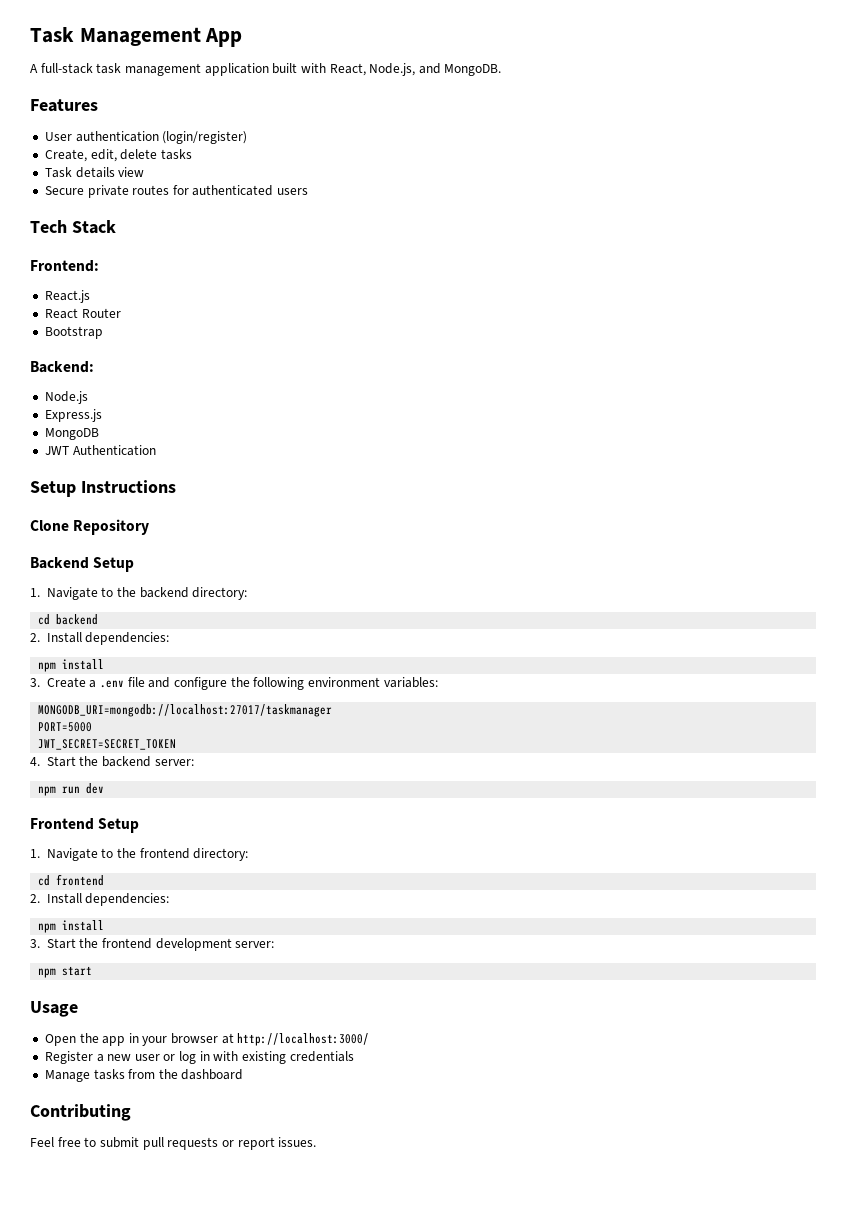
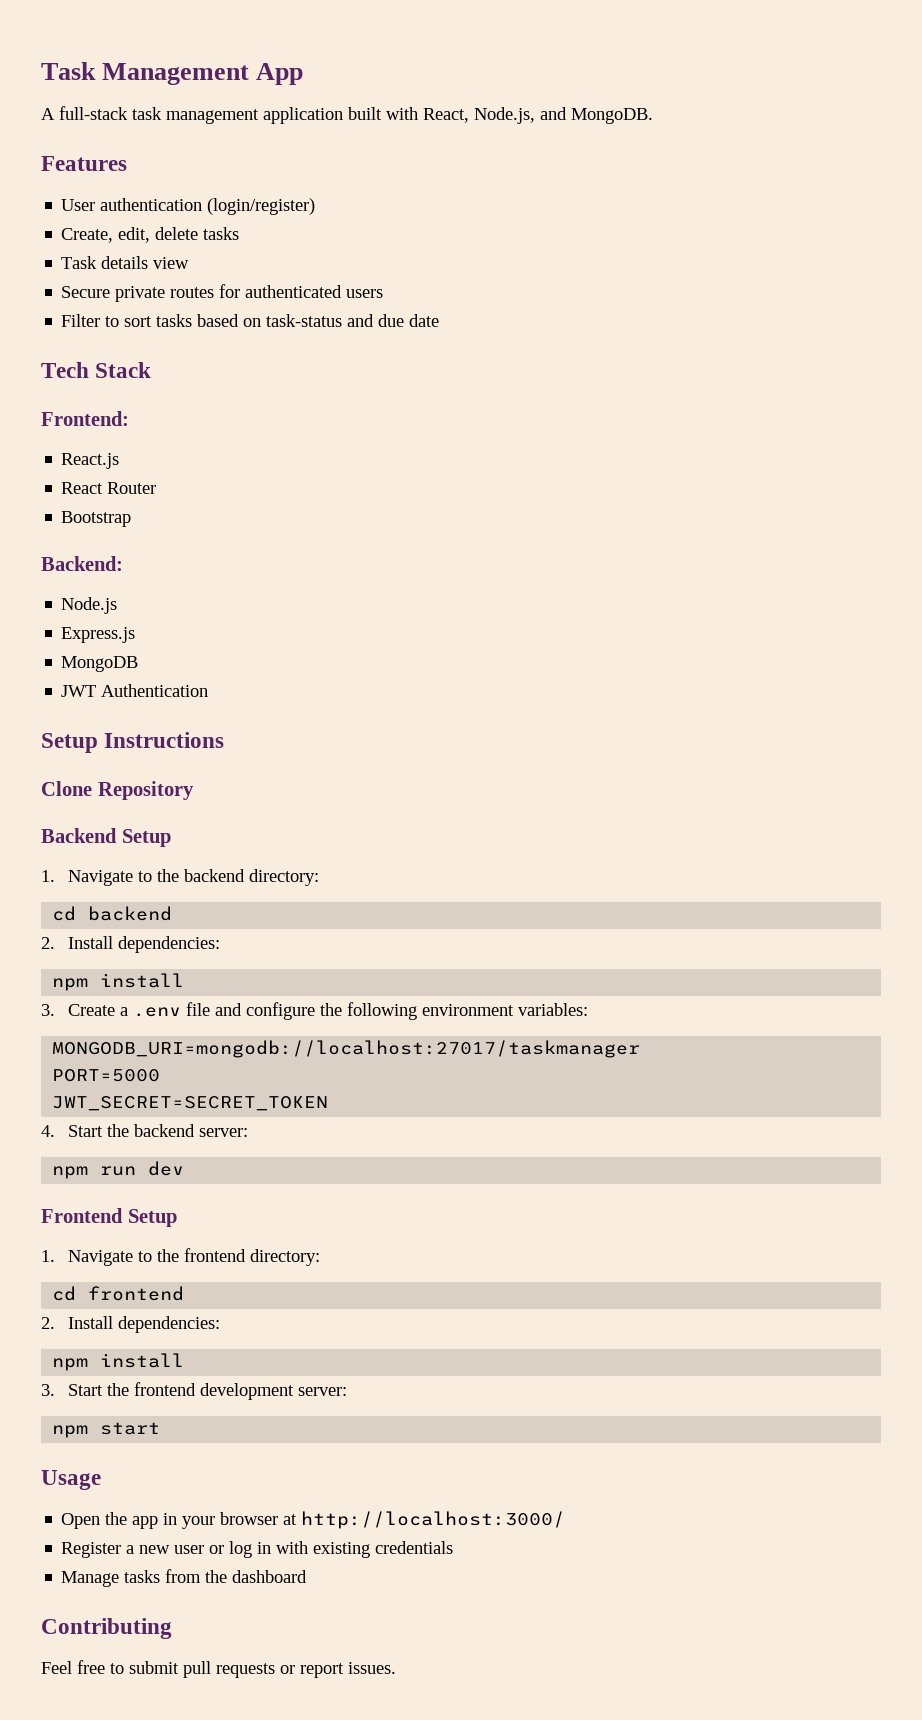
(309, 191) none -> [61,314,440,327] // Filter to sort tasks based on task-status and due date

